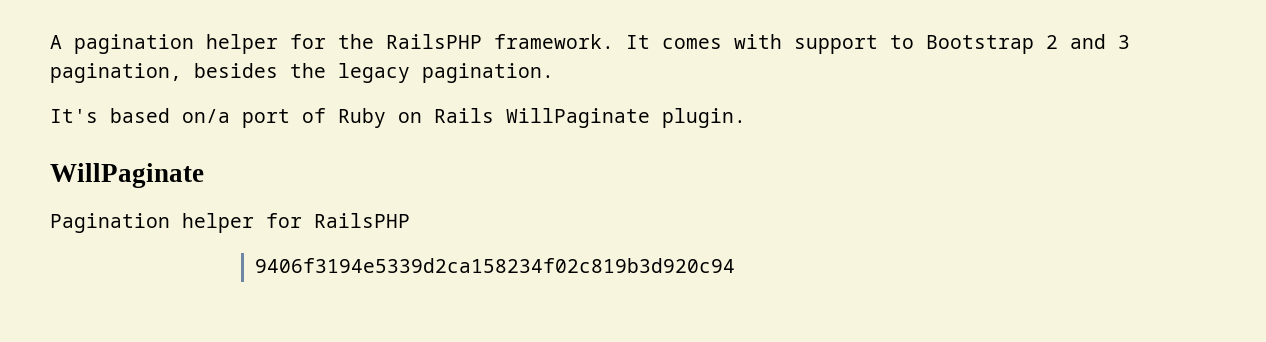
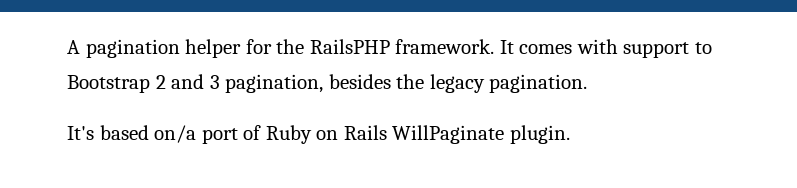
[50,163,204,188] [50,213,410,233] [255,258,736,273] // WillPaginate // Pagination helper for RailsPHP // 9406f3194e5339d2ca158234f02c819b3d920c94 -> (570, 134) none

